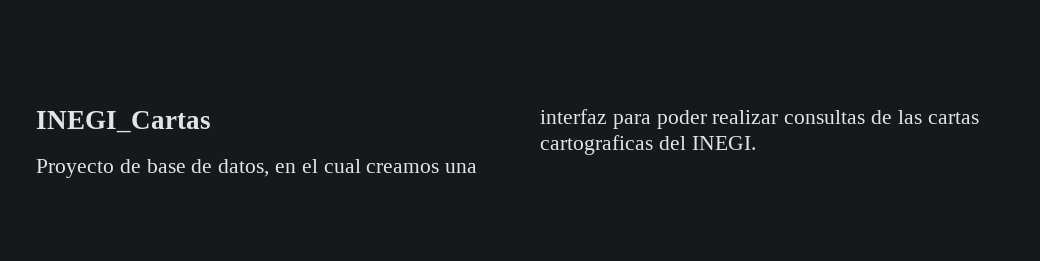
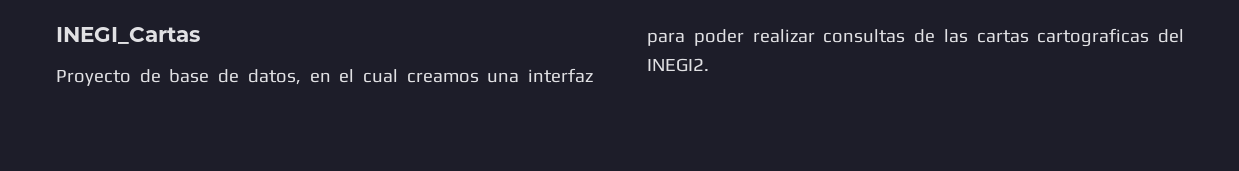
[691,136,756,150] INEGI. -> [647,58,709,72] INEGI2.

